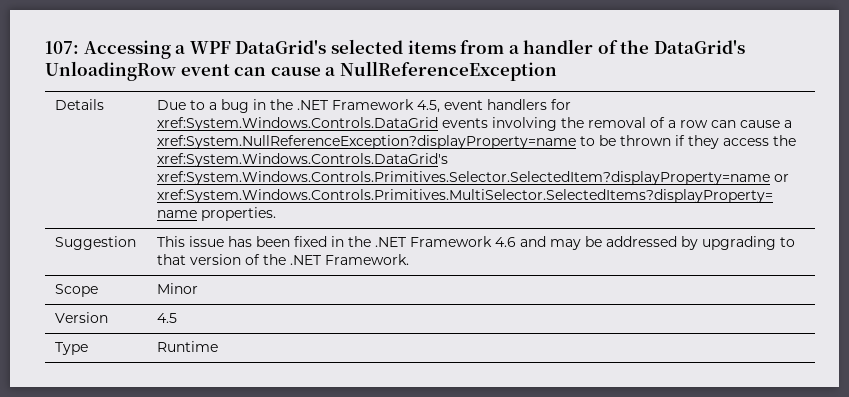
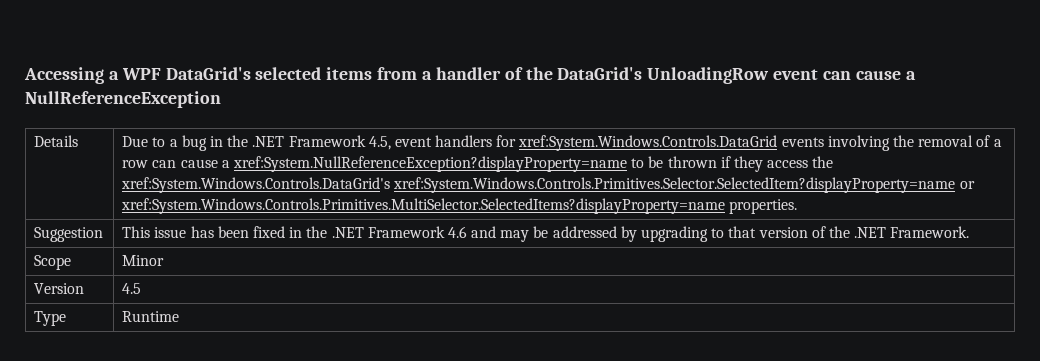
[45,41,79,54] 107: -> (24, 75) none

